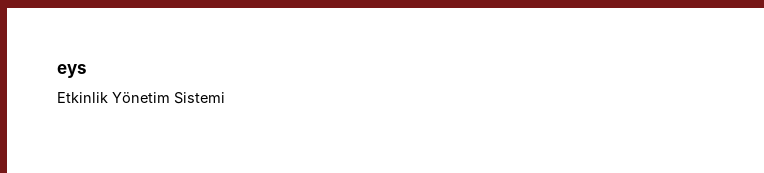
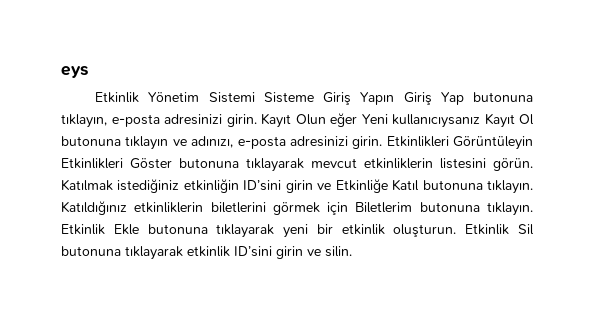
(225, 98) none -> [263,92,533,105] [61,113,534,128] [61,136,533,150] [61,158,533,172] [61,179,533,194] [61,201,533,216] [61,224,534,238] [61,246,352,260] Sisteme Giriş Yapın Giriş Yap butonuna tıklayın, e-posta adresinizi girin. Kayıt Olun eğer Yeni kullanıcıysanız Kayıt Ol butonuna tıklayın ve adınızı, e-posta adresinizi girin. Etkinlikleri Görüntüleyin Etkinlikleri Göster butonuna tıklayarak mevcut etkinliklerin listesini görün. Katılmak istediğiniz etkinliğin ID’sini girin ve Etkinliğe Katıl butonuna tıklayın. Katıldığınız etkinliklerin biletlerini görmek için Biletlerim butonuna tıklayın. Etkinlik Ekle butonuna tıklayarak yeni bir etkinlik oluşturun. Etkinlik Sil butonuna tıklayarak etkinlik ID’sini girin ve silin.

